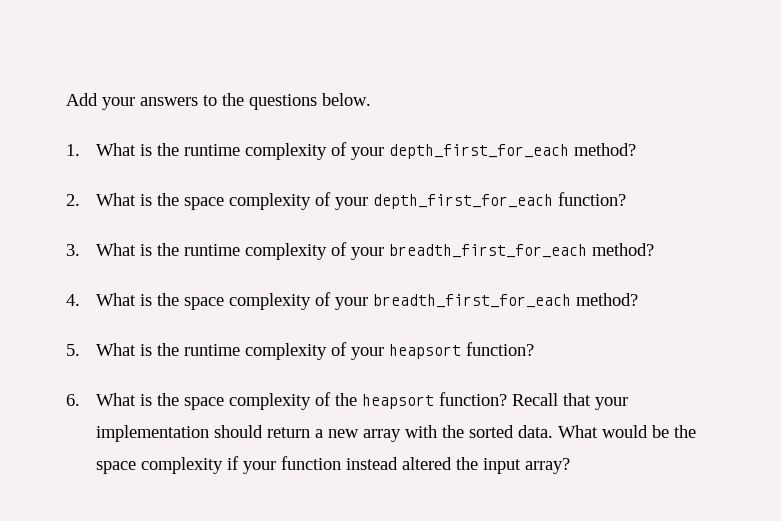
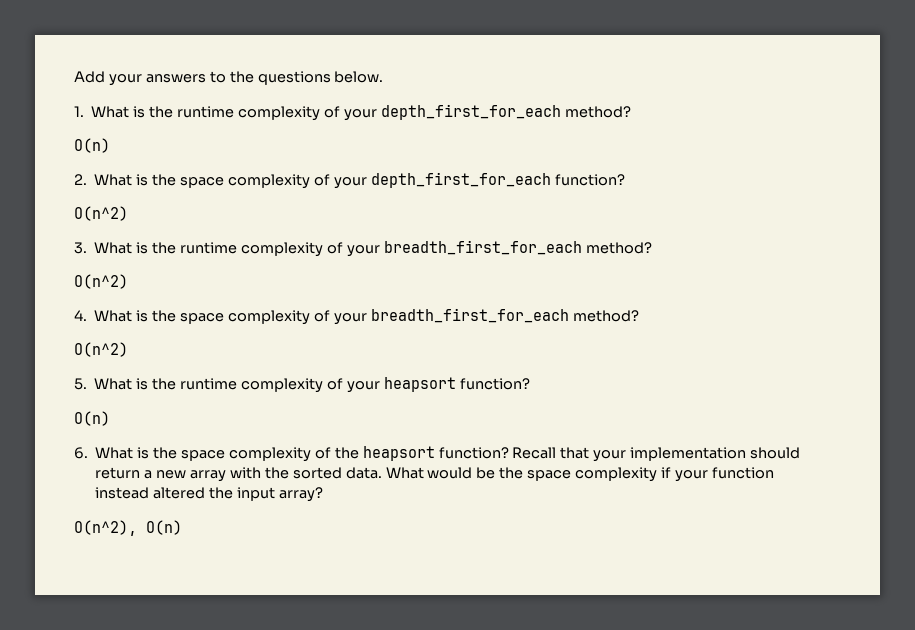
(637, 149) none -> [74,138,110,153] // O(n)
(627, 199) none -> [74,206,128,221] // O(n^2)
(655, 249) none -> [74,274,128,289] // O(n^2)
(639, 299) none -> [74,342,128,357] // O(n^2)
(535, 349) none -> [74,411,110,426] // O(n)
(571, 466) none -> [74,520,182,536] // O(n^2), O(n)

